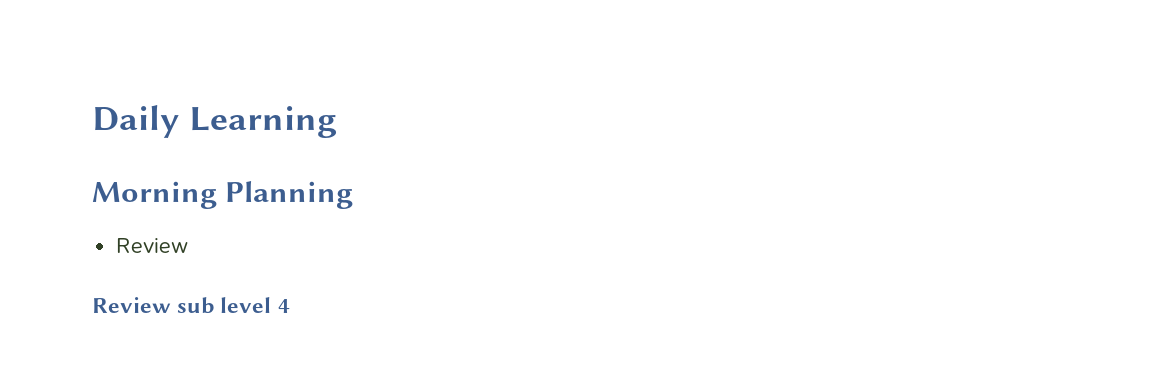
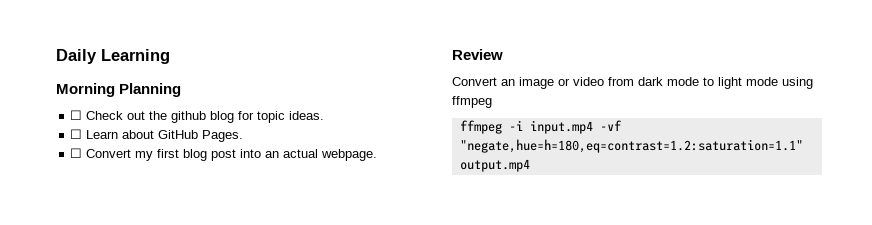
[116,238,189,253] [92,297,290,314] Review // Review sub level 4 -> [70,110,325,123] [70,129,244,142] [70,148,378,161] [452,49,503,60] [452,77,813,89] [452,96,492,108] [459,120,622,134] [459,139,803,153] [459,159,530,172] ☐ Check out the github blog for topic ideas. // ☐ Learn about GitHub Pages. // ☐ Convert my first blog post into an actual webpage. // Review // Convert an image or video from dark mode to light mode using ffmpeg // ffmpeg -i input.mp4 -vf "negate,hue=h=180,eq=contrast=1.2:saturation=1.1" output.mp4

